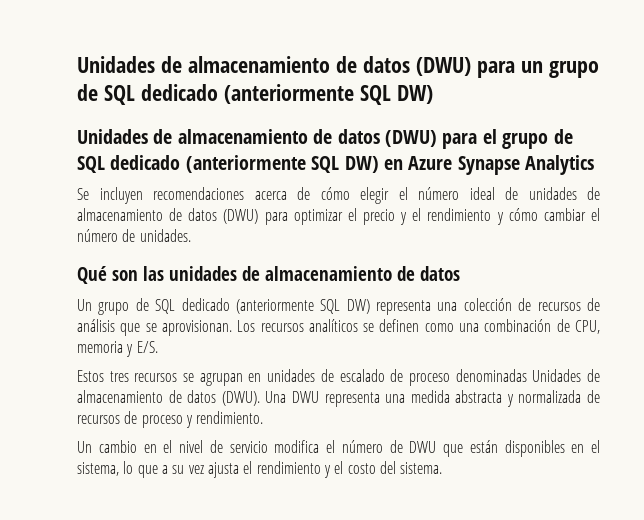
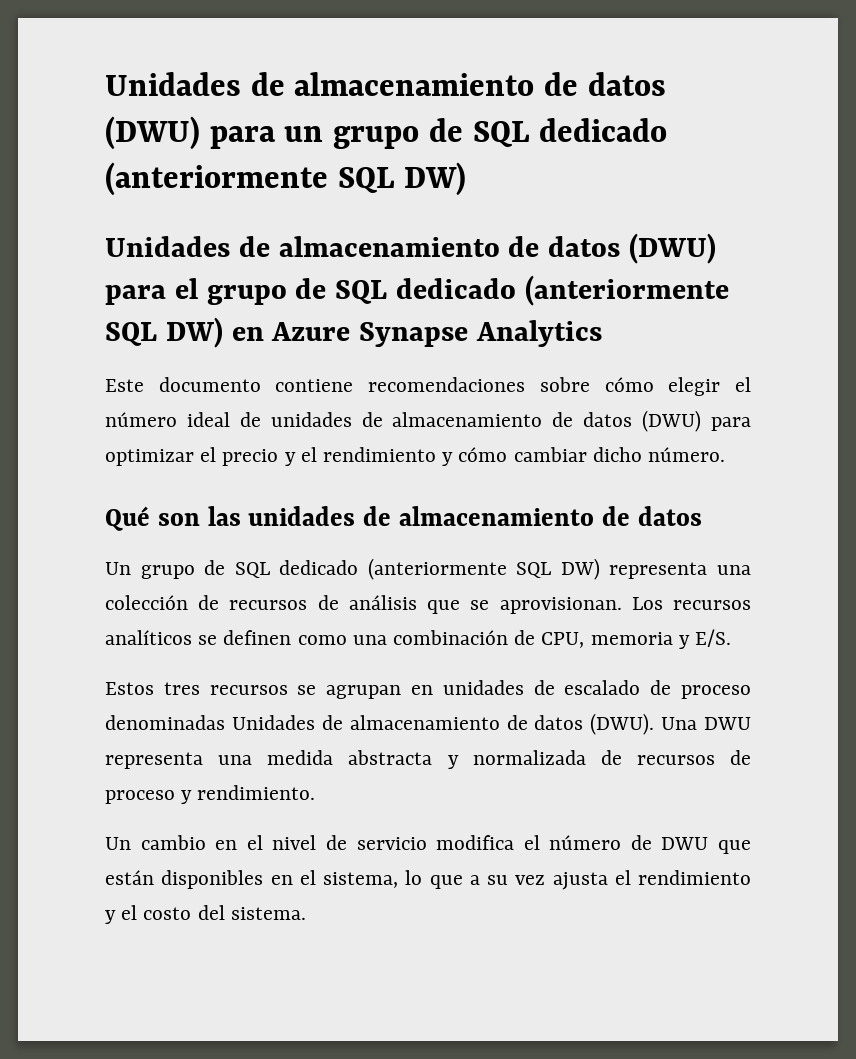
[77,187,310,204] Se incluyen recomendaciones acerca de -> [105,377,590,392] Este documento contiene recomendaciones sobre
[591,208,601,221] [77,229,191,242] el número de unidades. -> [592,447,726,462] dicho número.

